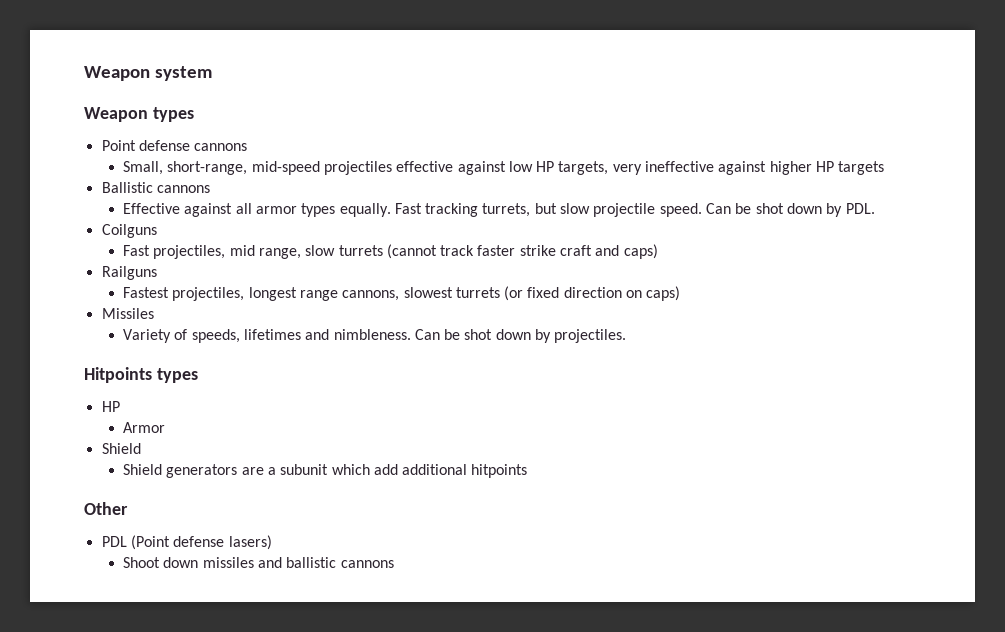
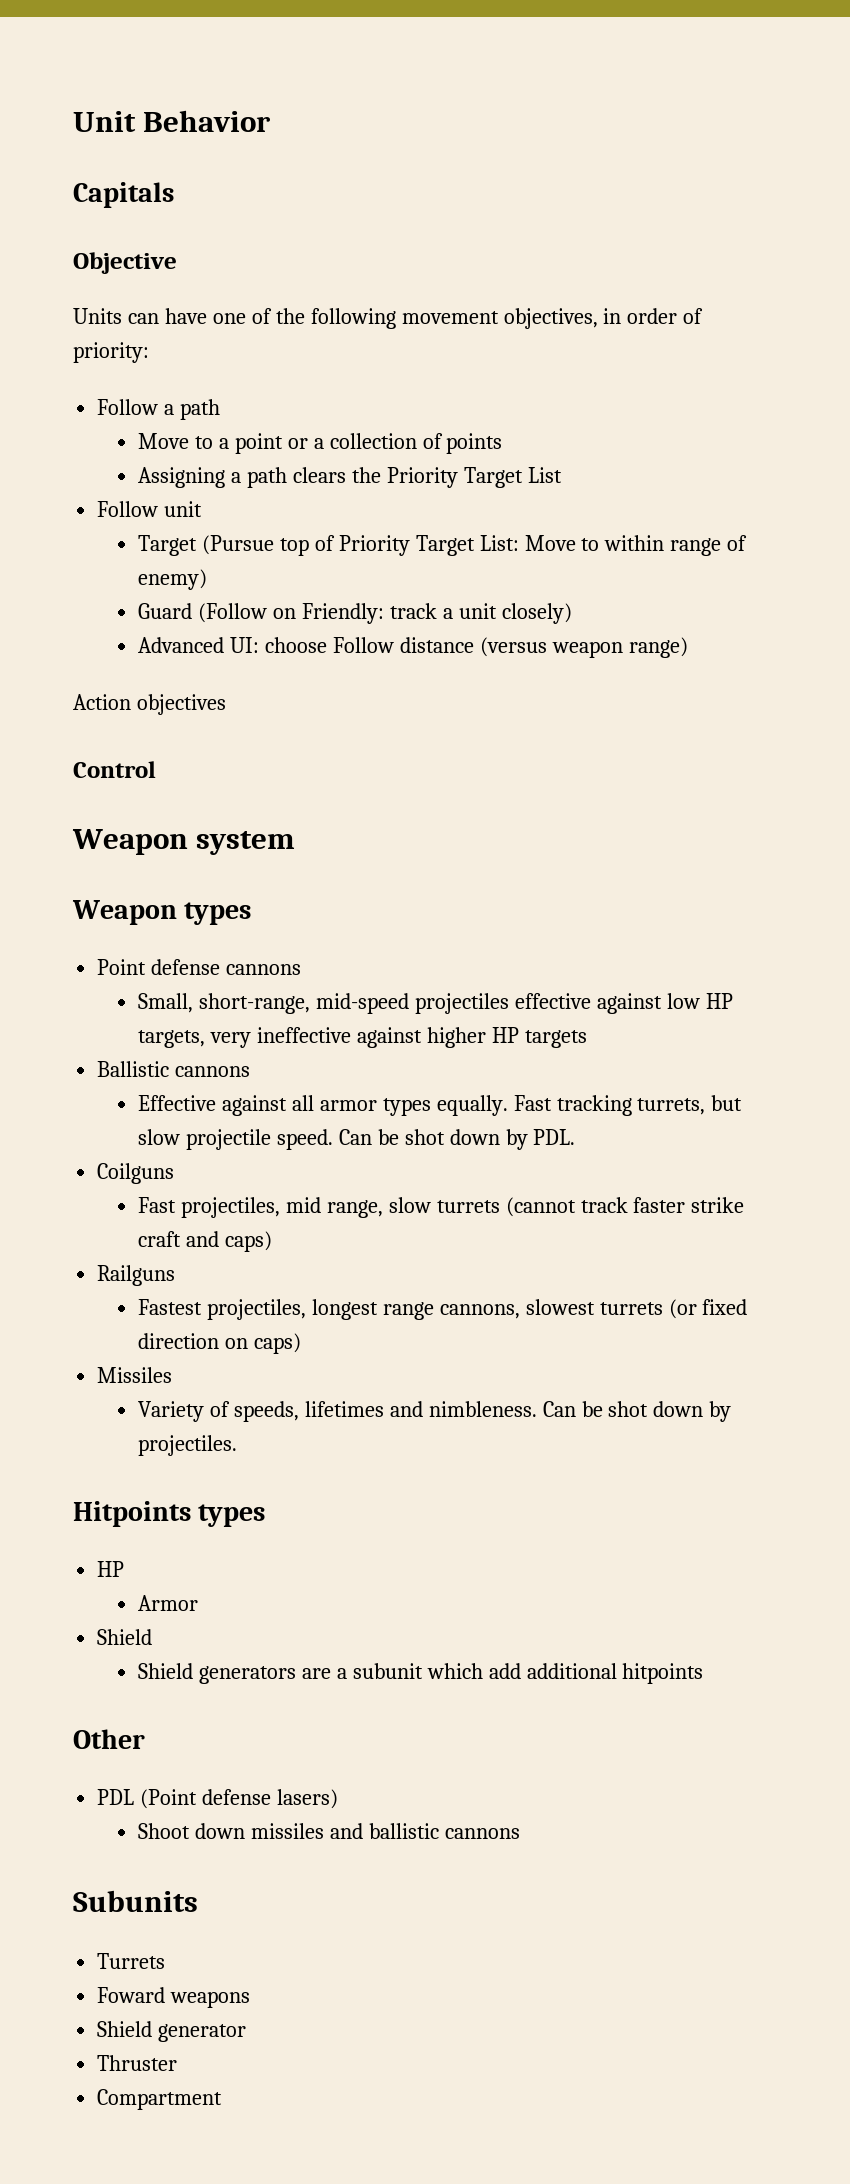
(84, 73) none -> [73,110,272,132] [73,182,174,208] [73,252,177,274] [73,308,704,329] [73,342,149,363] [97,399,221,420] [137,433,503,454] [137,467,562,488] [97,501,203,517] [137,535,748,556] [137,569,207,590] [137,603,572,624] [137,637,688,658] [73,694,226,715] [73,761,156,778] Unit Behavior // Capitals // Objective // Units can have one of the following movement objectives, in order of priority: // Follow a path // Move to a point or a collection of points // Assigning a path clears the Priority Target List // Follow unit // Target (Pursue top of Priority Target List: Move to within range of enemy) // Guard (Follow on Friendly: track a unit closely) // Advanced UI: choose Follow distance (versus weapon range) // Action objectives // Control //
(394, 564) none -> [73,1890,198,1912] [97,1953,166,1969] [97,1987,251,2008] [97,2021,247,2042] [97,2055,178,2071] [97,2089,223,2110] // Subunits // Turrets // Foward weapons // Shield generator // Thruster // Compartment

